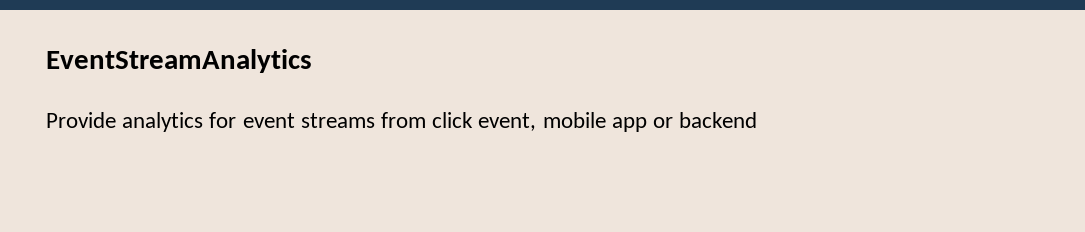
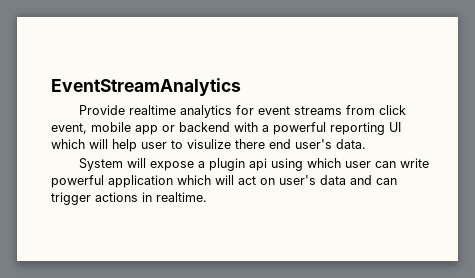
(116, 120) none -> [128,105,176,115] realtime
(758, 120) none -> [234,122,401,135] [51,139,366,152] [78,158,429,171] [51,175,397,188] [51,192,207,205] with a powerful reporting UI which will help user to visulize there end user's data. // System will expose a plugin api using which user can write powerful application which will act on user's data and can trigger actions in realtime.

